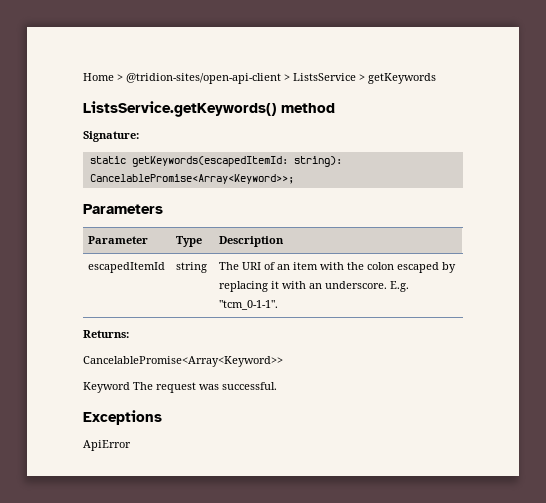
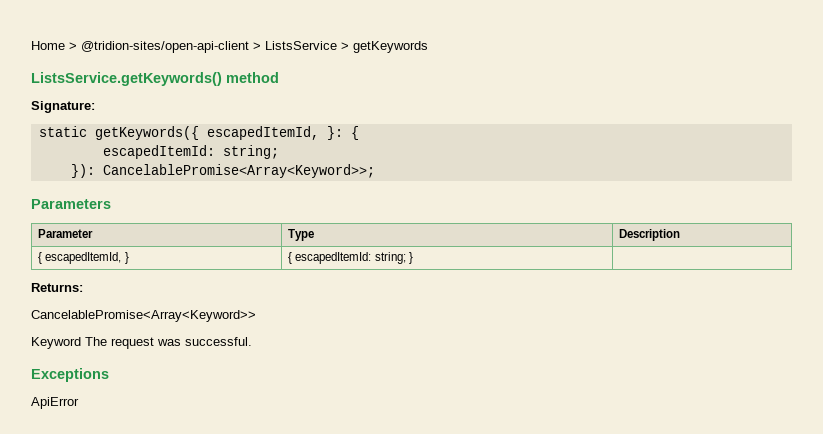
[131,156,342,167] getKeywords(escapedItemId: string): -> [94,126,359,140] [102,145,279,159] [70,164,95,178] getKeywords({ escapedItemId, }: { // escapedItemId: string; // }):
[88,262,166,273] [176,262,208,273] [219,262,457,273] [219,281,410,292] [219,300,279,310] escapedItemId | string | The URI of an item with the colon escaped by replacing it with an underscore. E.g. "tcm_0-1-1". -> [38,252,129,264] [288,252,413,264] { escapedItemId, } | { escapedItemId: string; } |

